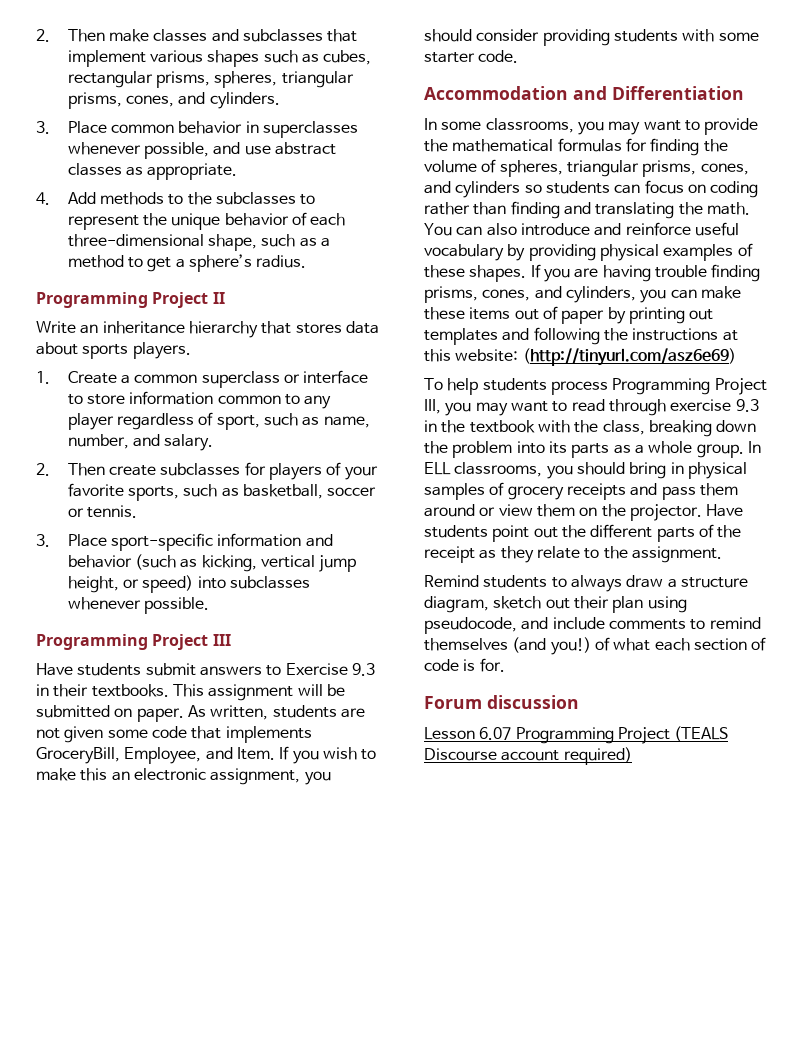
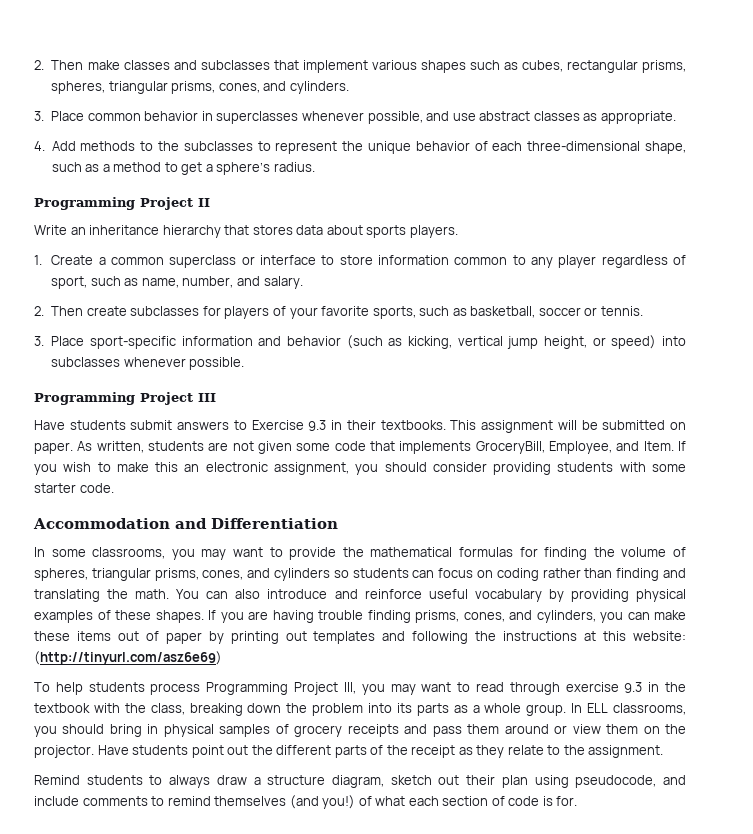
[424,695,579,709] [424,726,729,744] [424,747,632,765] // Forum discussion // Lesson 6.07 Programming Project (TEALS Discourse account required) -> (578, 801) none

